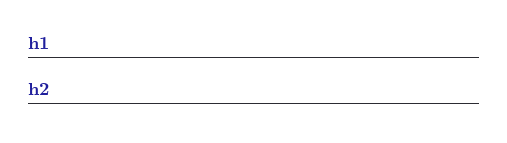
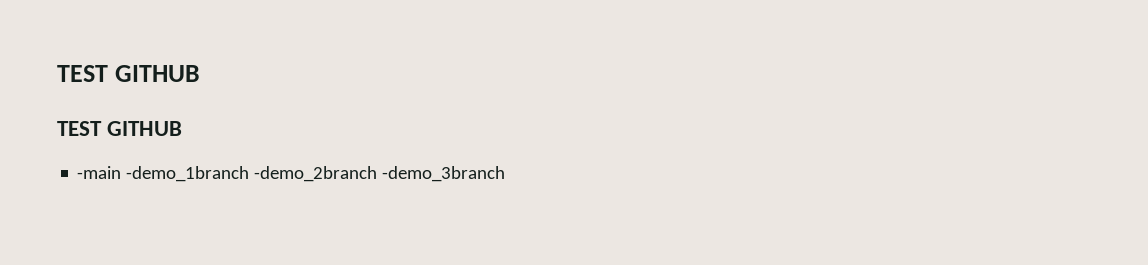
[28,37,49,49] [28,83,49,95] h1 // h2 -> [57,65,201,82] [57,121,183,136] [77,166,506,182] TEST GITHUB // TEST GITHUB // -main -demo_1branch -demo_2branch -demo_3branch

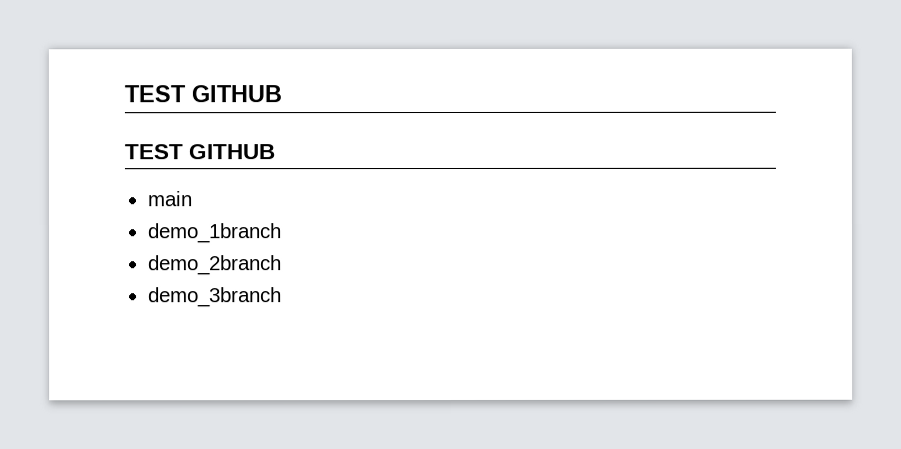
[77,166,506,182] -main -demo_1branch -demo_2branch -demo_3branch -> [146,191,192,207] [146,223,282,244] [147,255,282,276] [147,287,282,308] main // demo_1branch // demo_2branch // demo_3branch

